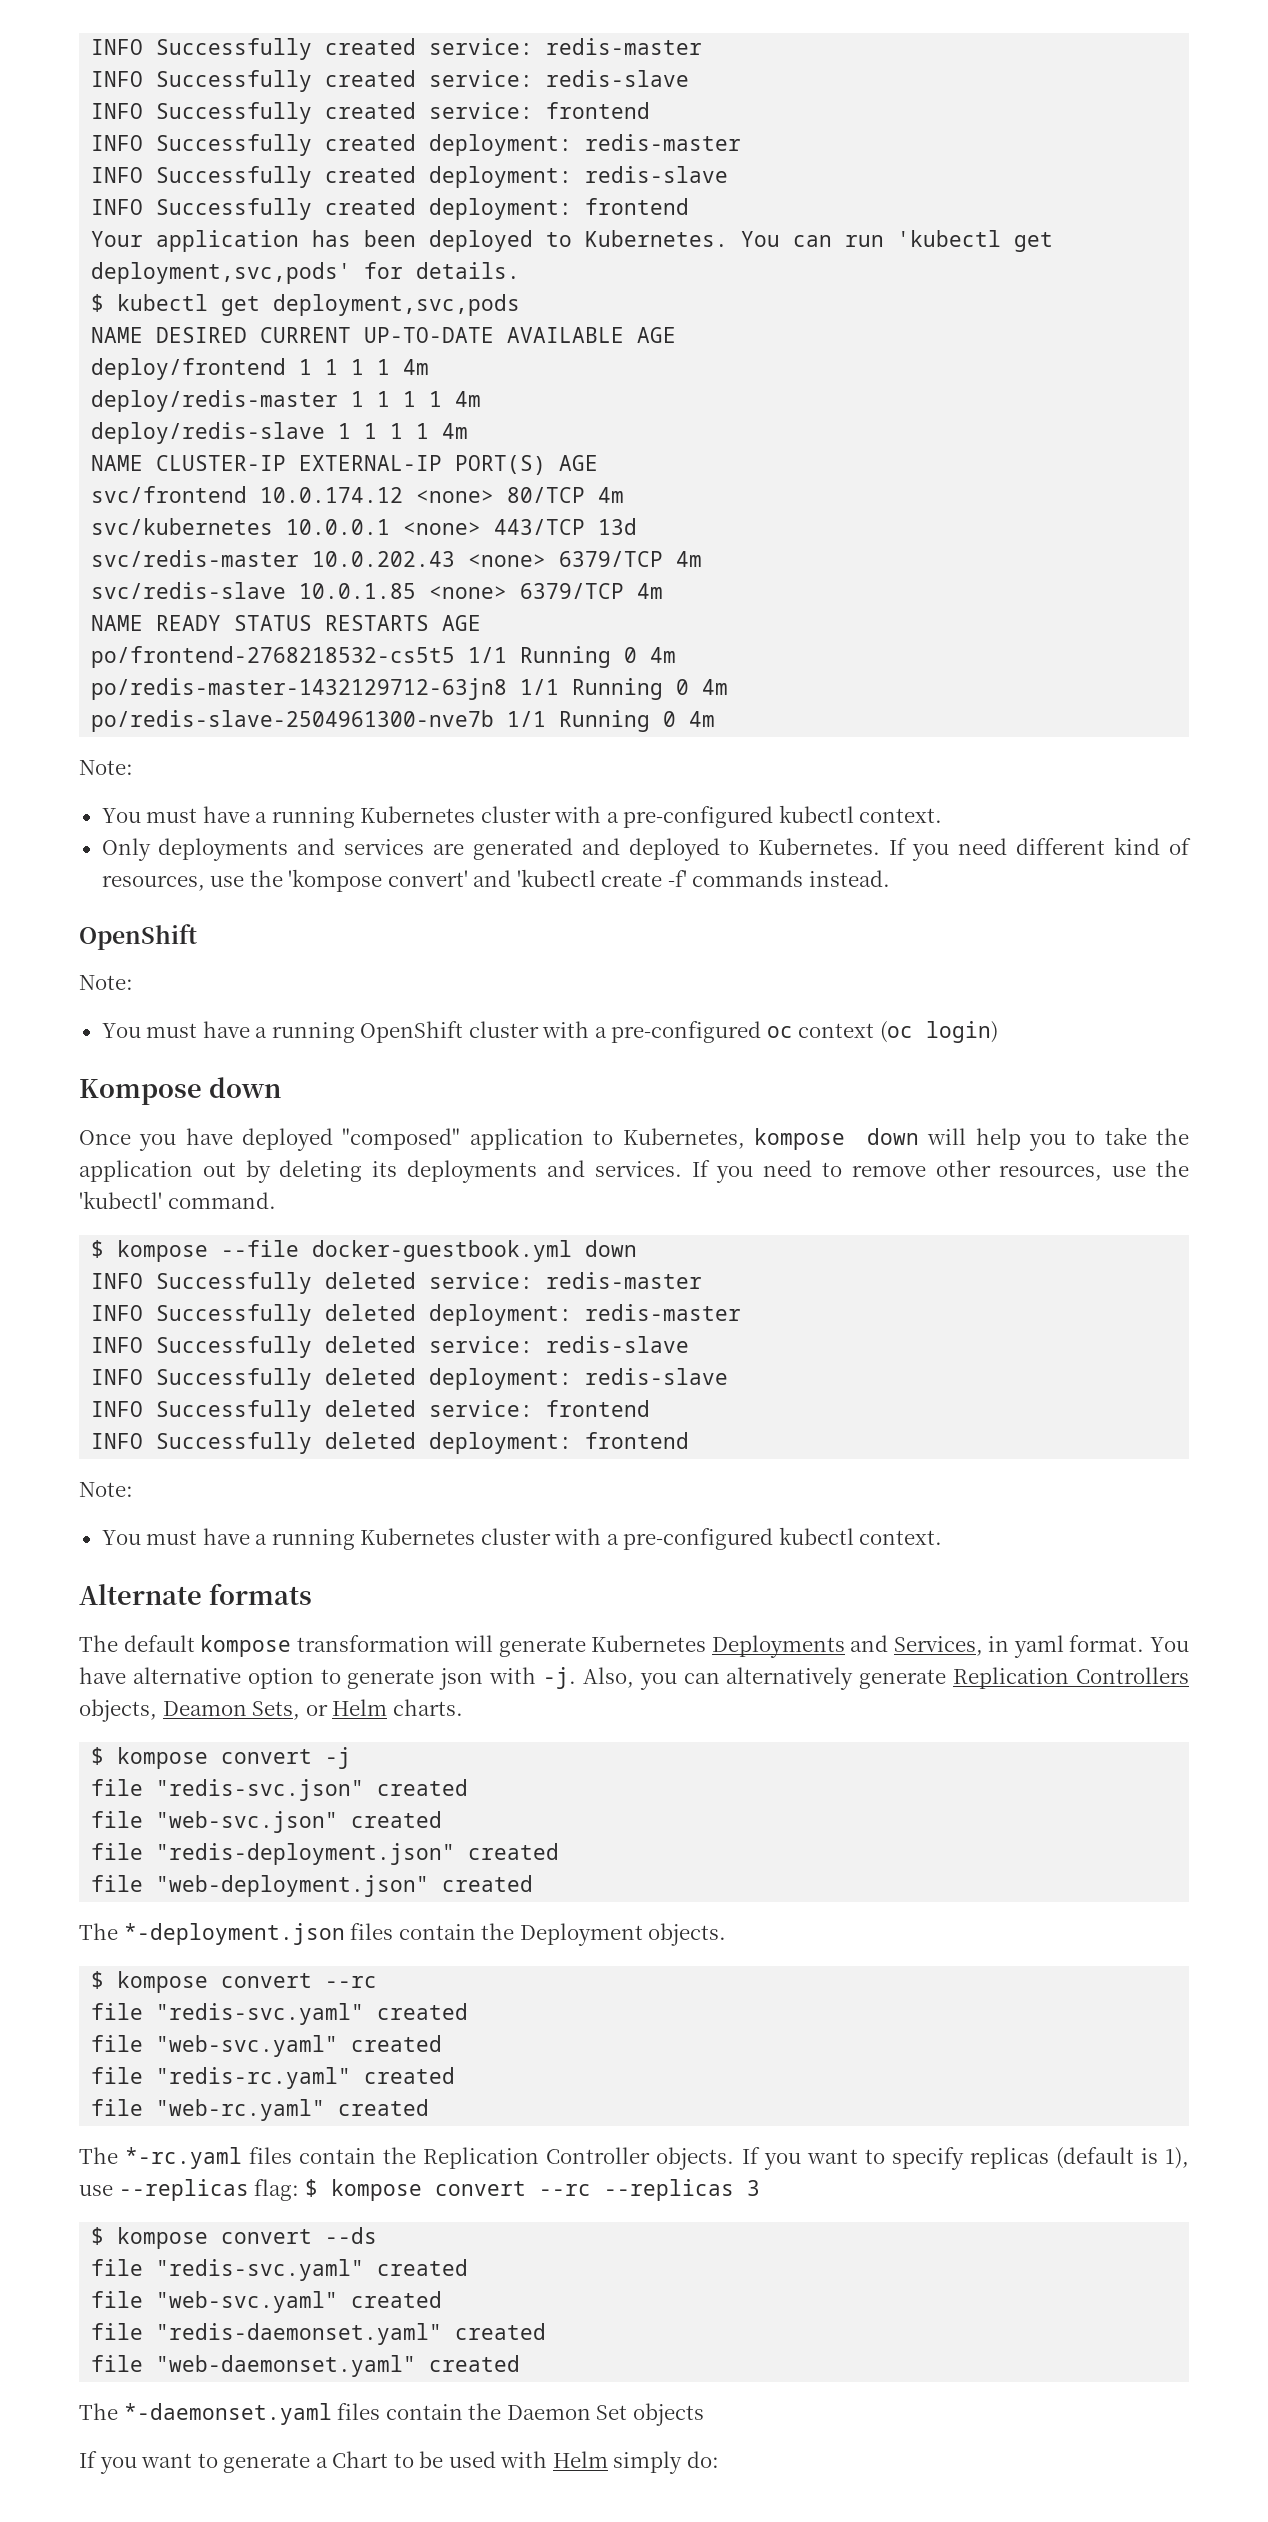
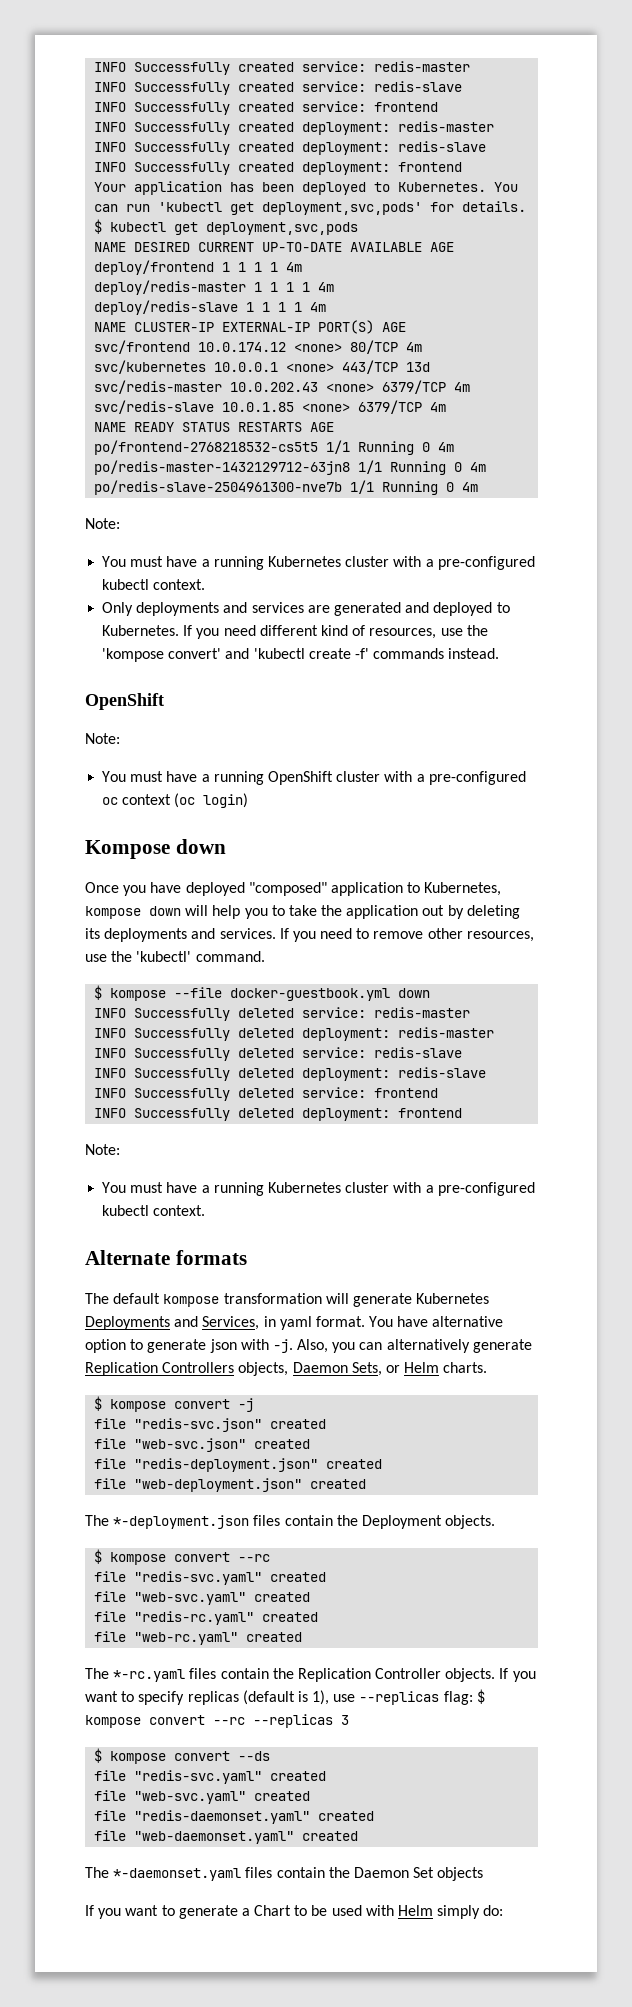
[162,1701,247,1716] Deamon -> [292,1362,348,1373] Daemon

